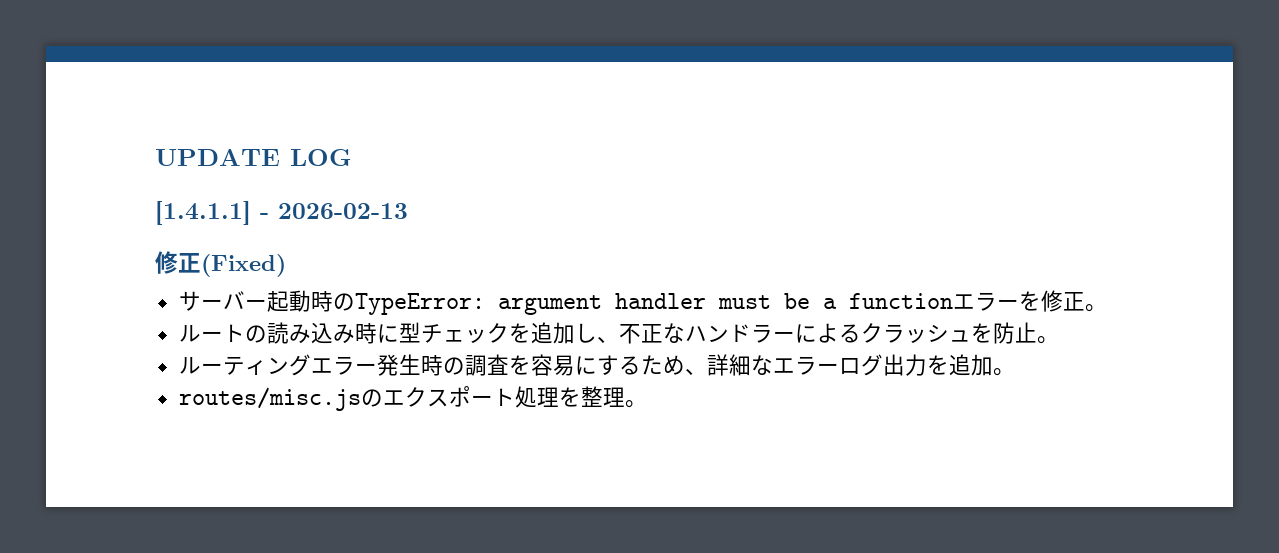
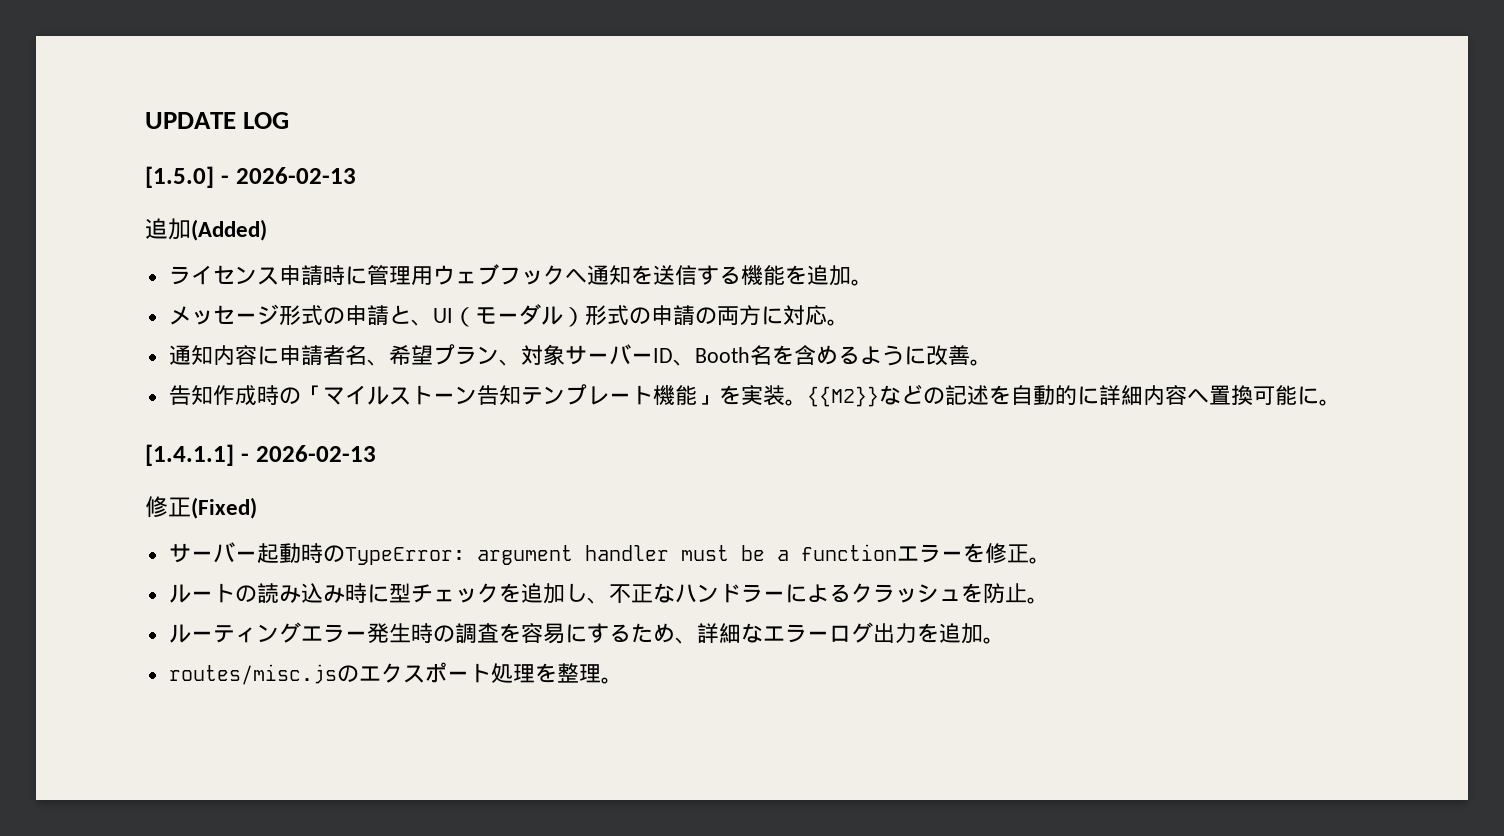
(352, 157) none -> [145,166,356,188] [145,218,267,241] [168,264,873,286] [168,304,849,327] [168,344,992,366] [168,384,1341,407] // [1.5.0] - 2026-02-13 // 追加(Added) // ライセンス申請時に管理用ウェブフックへ通知を送信する機能を追加。 // メッセージ形式の申請と、UI（モーダル）形式の申請の両方に対応。 // 通知内容に申請者名、希望プラン、対象サーバーID、Booth名を含めるように改善。 // 告知作成時の「マイルストーン告知テンプレート機能」を実装。{{M2}}などの記述を自動的に詳細内容へ置換可能に。

